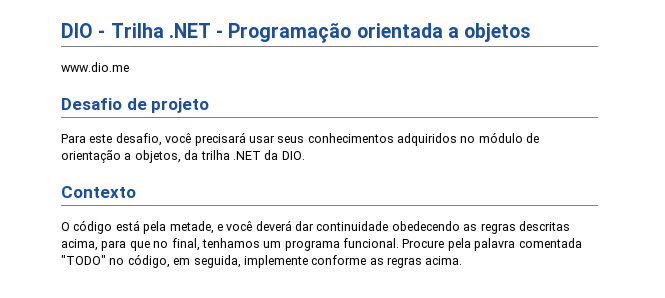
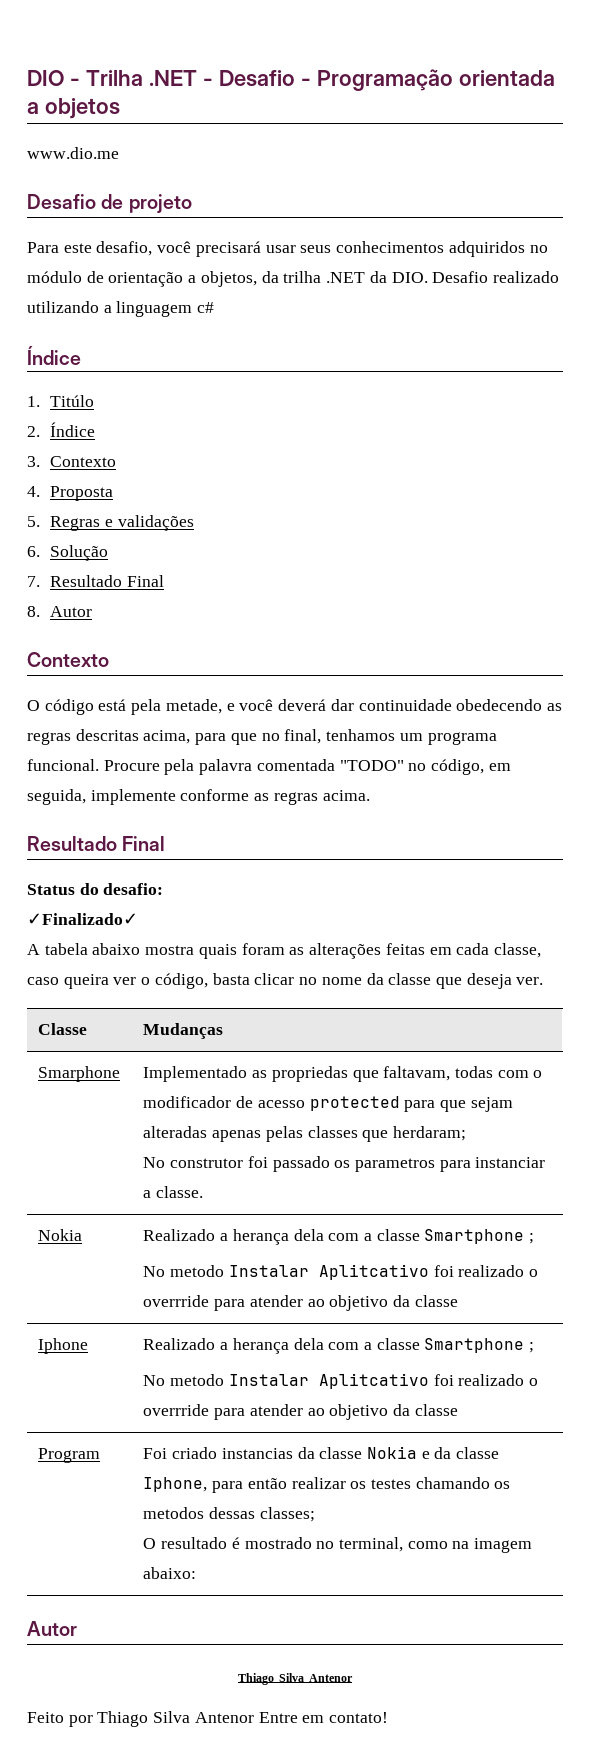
(224, 34) none -> [218,70,311,87] Desafio -
(305, 155) none -> [432,271,559,283] [27,301,215,317] [27,346,81,365] [27,395,95,407] [27,422,96,437] [27,456,117,467] [27,486,114,501] [27,515,194,531] [27,545,109,561] [27,575,164,587] [27,606,93,617] Desafio realizado utilizando a linguagem c# // Índice // 1. Titúlo // 2. Índice // 3. Contexto // 4. Proposta // 5. Regras e validações // 6. Solução // 7. Resultado Final // 8. Autor
(463, 260) none -> [27,836,166,851] [27,883,164,895] [27,913,138,925] [27,943,541,959] [27,973,544,989] [38,1023,88,1035] [143,1023,224,1039] [38,1066,121,1082] [143,1066,543,1082] [143,1096,513,1112] [143,1126,467,1142] [143,1156,546,1172] [143,1186,204,1198] [38,1229,83,1241] [143,1229,535,1245] [143,1264,539,1280] [143,1295,458,1311] [38,1338,89,1354] [143,1338,535,1354] [143,1373,539,1389] [143,1404,458,1420] [38,1448,101,1463] [143,1446,500,1459] [143,1477,511,1493] [143,1507,315,1522] [143,1537,533,1553] [143,1567,197,1579] [27,1621,77,1636] [238,1673,353,1685] [27,1711,389,1727] // Resultado Final // Status do desafio: // ✓Finalizado✓ // A tabela abaixo mostra quais foram as alterações feitas em cada classe, caso queira ver o código, basta clicar no nome da classe que deseja ver. // Classe | Mudanças // Smarphone | Implementado as propriedas que faltavam, todas com o modificador de acesso protected para que sejam alteradas apenas pelas classes que herdaram; // No construtor foi passado os parametros para instanciar a classe. // Nokia | Realizado a herança dela com a classe Smartphone ; // No metodo Instalar Aplitcativo foi realizado o overrride para atender ao objetivo da classe // Iphone | Realizado a herança dela com a classe Smartphone ; // No metodo Instalar Aplitcativo foi realizado o overrride para atender ao objetivo da classe // Program | Foi criado instancias da classe Nokia e da classe Iphone, para então realizar os testes chamando os metodos dessas classes; // O resultado é mostrado no terminal, como na imagem abaixo: // Autor // Thiago Silva Antenor // Feito por Thiago Silva Antenor Entre em contato!

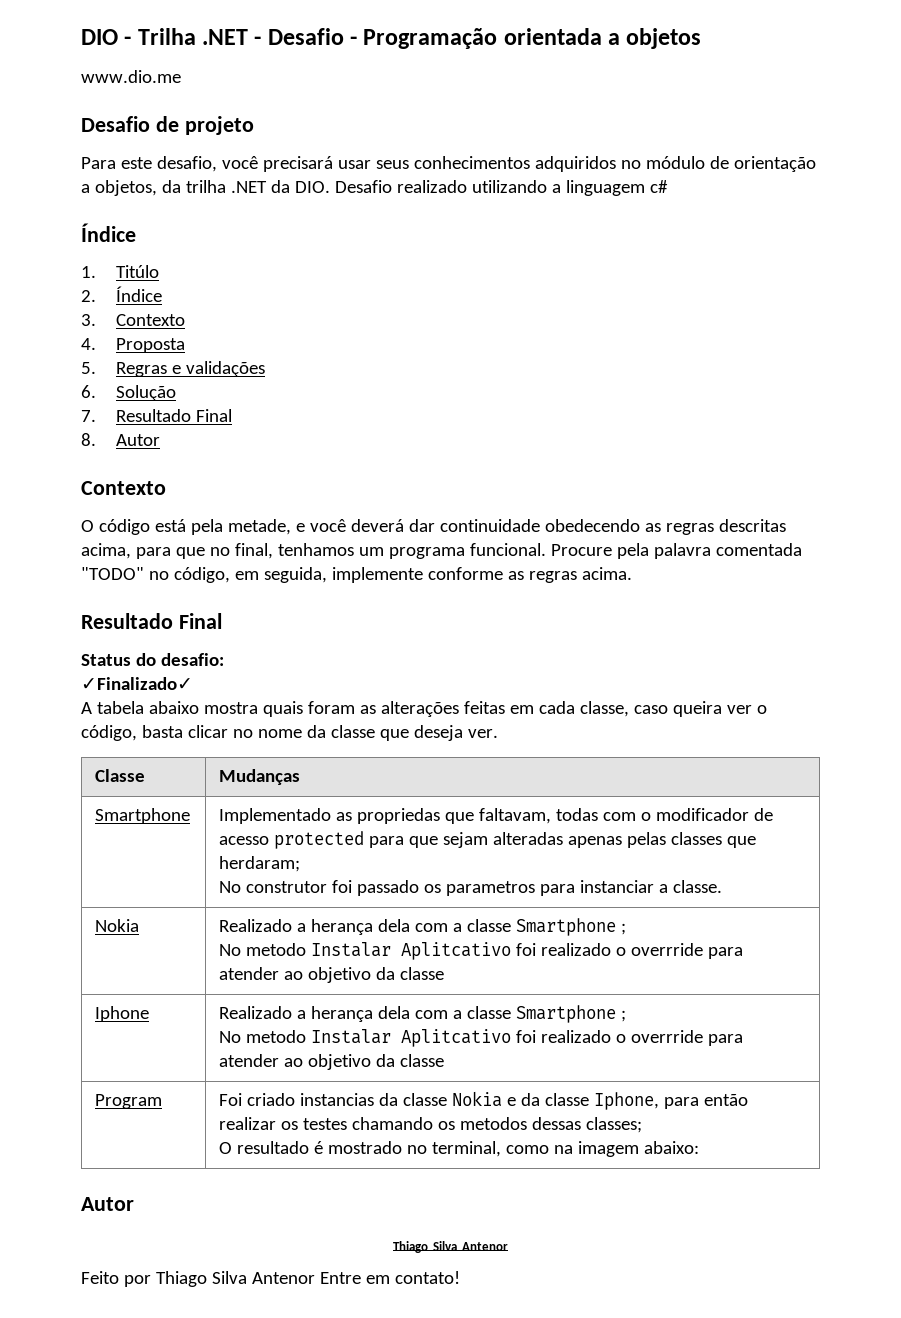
[38,1066,121,1082] Smarphone -> [95,808,191,824] Smartphone

